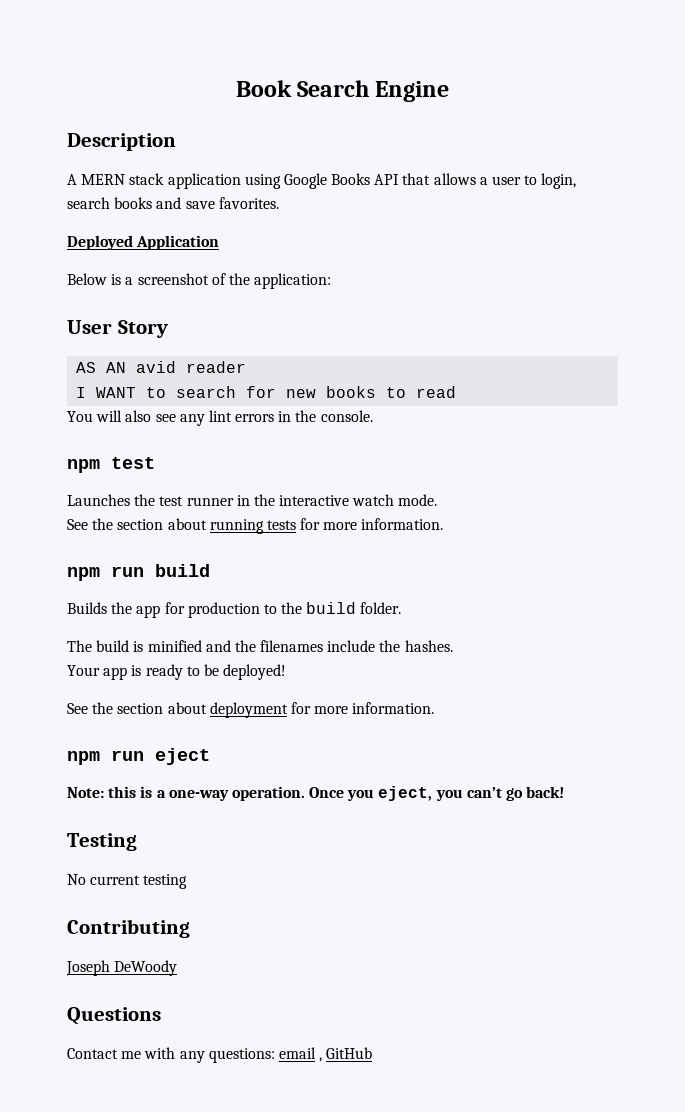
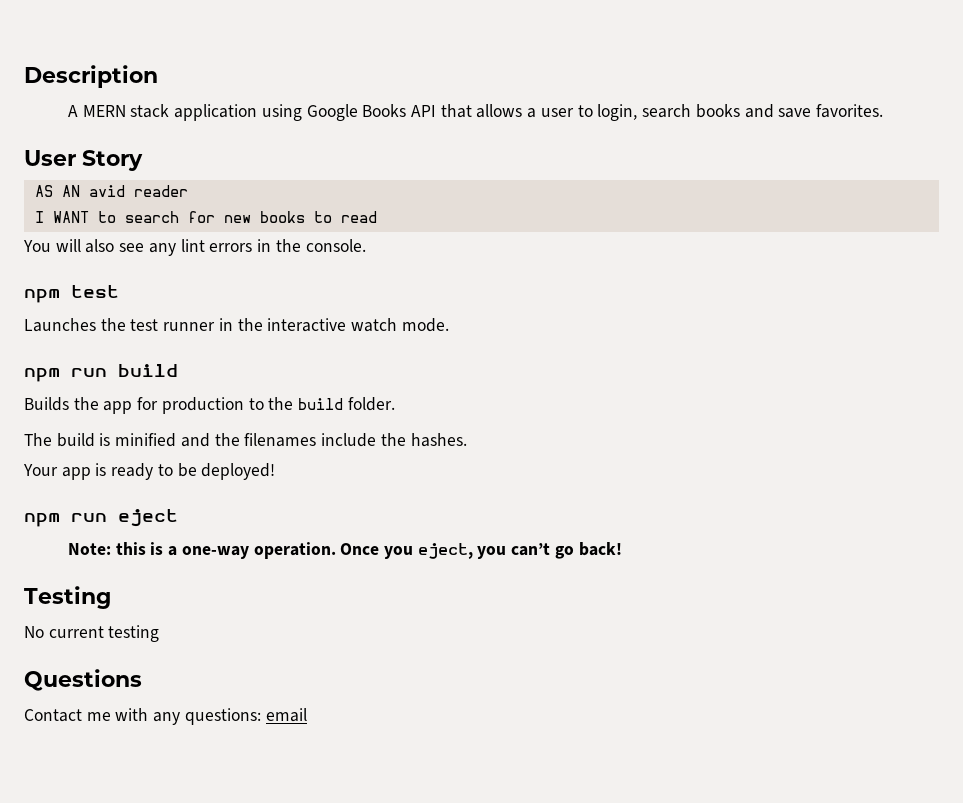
[235,80,450,102] Book Search Engine // -> (24, 76) none
[67,235,220,250] [67,273,332,289] // Deployed Application // Below is a screenshot of the application: -> (883, 111) none
[67,518,444,534] // See the section about running tests for more information. -> (449, 325) none
[67,702,435,718] // See the section about deployment for more information. -> (276, 471) none
[67,919,190,938] [66,960,178,976] // Contributing // Joseph DeWoody -> (160, 633) none
[319,1047,373,1062] , GitHub -> (307, 715) none

